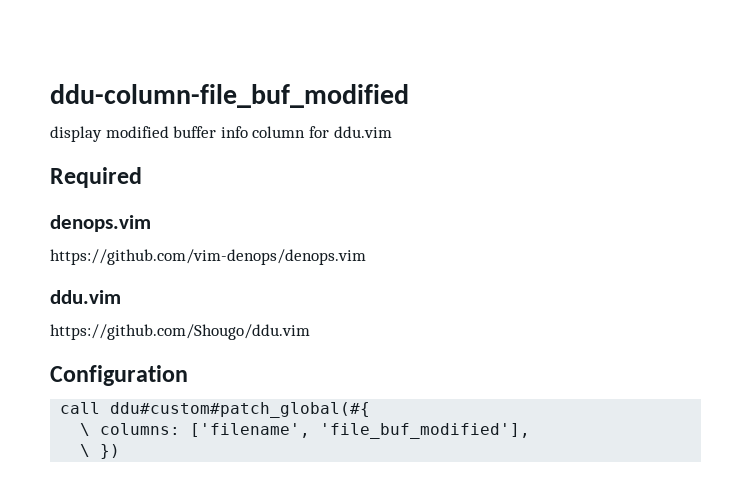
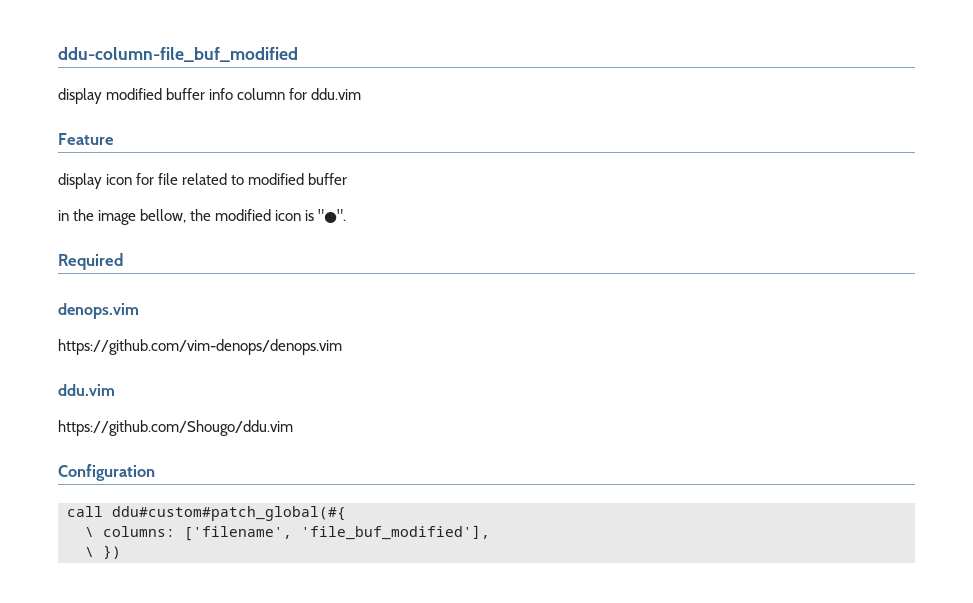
(392, 132) none -> [58,133,114,145] [58,173,348,189] [58,209,347,225] // Feature // display icon for file related to modified buffer // in the image bellow, the modified icon is "●".

